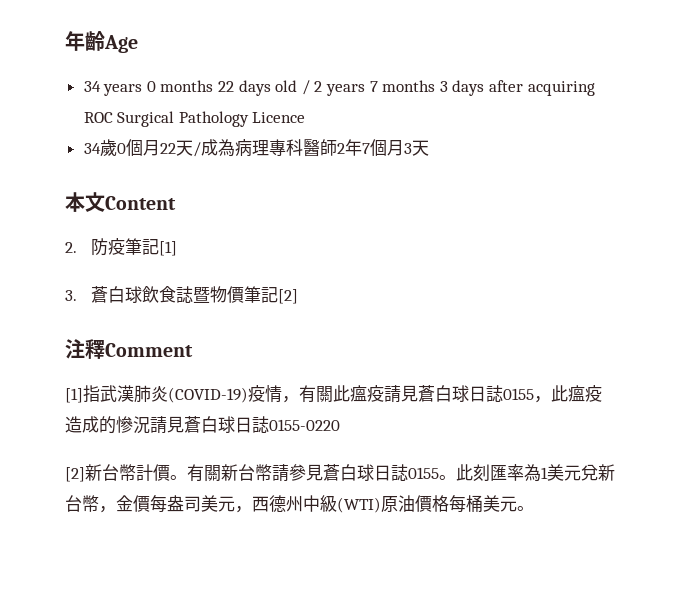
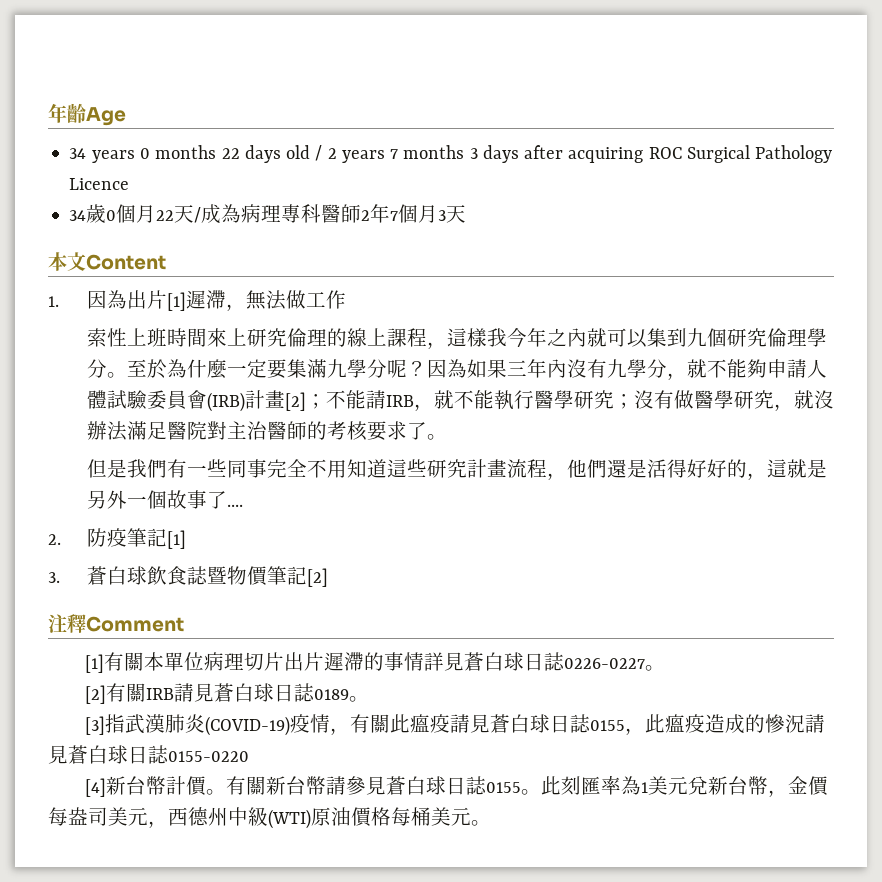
(176, 203) none -> [48,290,346,311] [86,328,827,349] [86,359,827,380] [86,390,834,412] [86,421,447,441] [86,459,827,480] [86,490,243,509] // 1.因為出片[1]遲滯，無法做工作 // 索性上班時間來上研究倫理的線上課程，這樣我今年之內就可以集到九個研究倫理學分。至於為什麼一定要集滿九學分呢？因為如果三年內沒有九學分，就不能夠申請人體試驗委員會(IRB)計畫[2]；不能請IRB，就不能執行醫學研究；沒有做醫學研究，就沒辦法滿足醫院對主治醫師的考核要求了。 // 但是我們有一些同事完全不用知道這些研究計畫流程，他們還是活得好好的，這就是另外一個故事了....
(83, 395) none -> [104,652,666,671] [85,683,370,704] [85,716,106,735] 有關本單位病理切片出片遲滯的事情詳見蒼白球日誌0226-0227。 // [2]有關IRB請見蒼白球日誌0189。 // [3]
[65,467,85,482] [2] -> [85,778,107,797] [4]

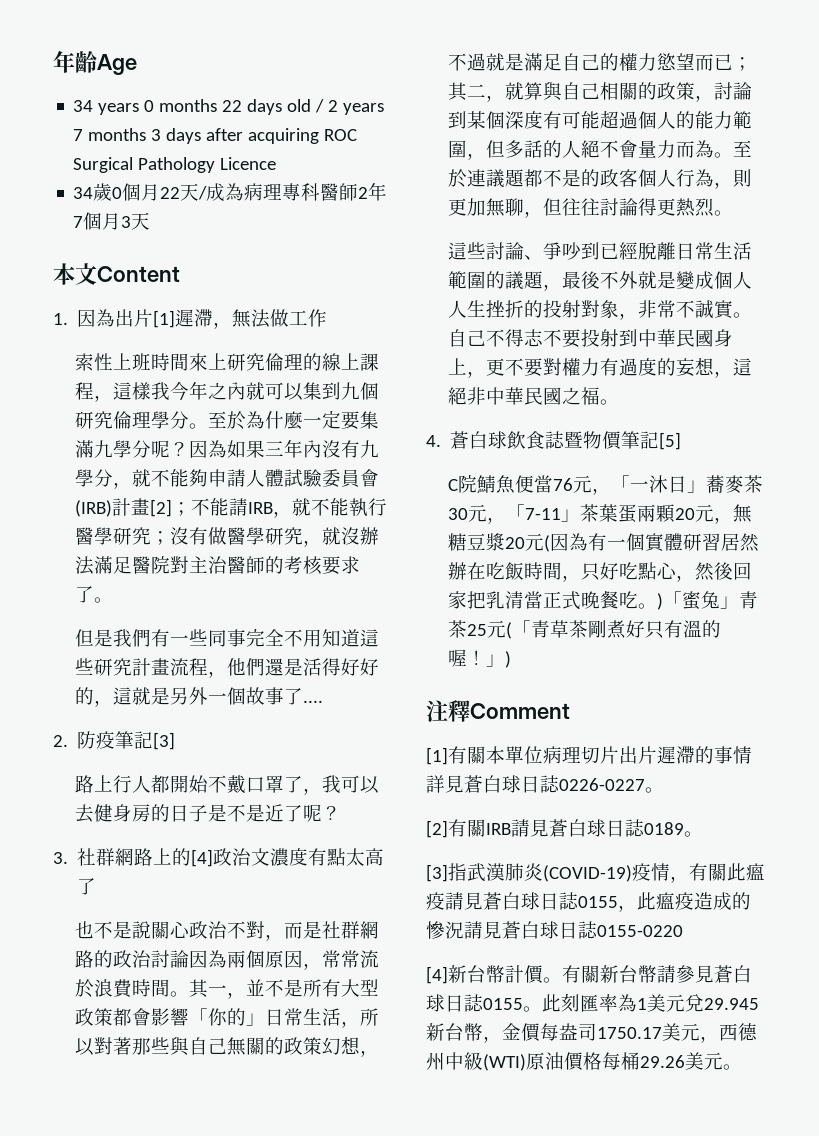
[166,530,186,549] [48,572,60,583] [1] // 3. -> [153,732,176,750] [74,775,379,795] [74,804,341,823] [53,848,385,867] [77,878,97,895] [74,921,379,941] [74,950,379,970] [74,979,379,999] [74,1008,379,1028] [74,1036,379,1057] [447,53,752,71] [447,81,752,102] [447,110,752,129] [447,140,752,160] [447,169,752,189] [447,198,733,218] [447,242,752,260] [447,271,752,291] [447,300,752,320] [447,329,733,348] [447,357,752,378] [447,387,619,405] [426,435,441,447] [3] // 路上行人都開始不戴口罩了，我可以去健身房的日子是不是近了呢？ // 3.社群網路上的[4]政治文濃度有點太高了 // 也不是說關心政治不對，而是社群網路的政治討論因為兩個原因，常常流於浪費時間。其一，並不是所有大型政策都會影響「你的」日常生活，所以對著那些與自己無關的政策幻想，不過就是滿足自己的權力慾望而已；其二，就算與自己相關的政策，討論到某個深度有可能超過個人的能力範圍，但多話的人絕不會量力而為。至於連議題都不是的政客個人行為，則更加無聊，但往往討論得更熱烈。 // 這些討論、爭吵到已經脫離日常生活範圍的議題，最後不外就是變成個人人生挫折的投射對象，非常不誠實。自己不得志不要投射到中華民國身上，更不要對權力有過度的妄想，這絕非中華民國之福。 // 4.
[306,568,328,587] [2] -> [659,432,682,450] [447,475,763,495] [447,504,752,524] [447,533,759,552] [447,562,752,582] [447,590,758,610] [447,620,721,639] [447,649,511,668] [5] // C院鯖魚便當76元，「一沐日」蕎麥茶30元，「7-11」茶葉蛋兩顆20元，無糖豆漿20元(因為有一個實體研習居然辦在吃飯時間，只好吃點心，然後回家把乳清當正式晚餐吃。)「蜜兔」青茶25元(「青草茶剛煮好只有溫的喔！」)
(709, 785) none -> [704,998,759,1010] 29.945
(108, 816) none -> [597,1027,662,1039] 1750.17
(431, 816) none -> [640,1055,685,1068] 29.26

